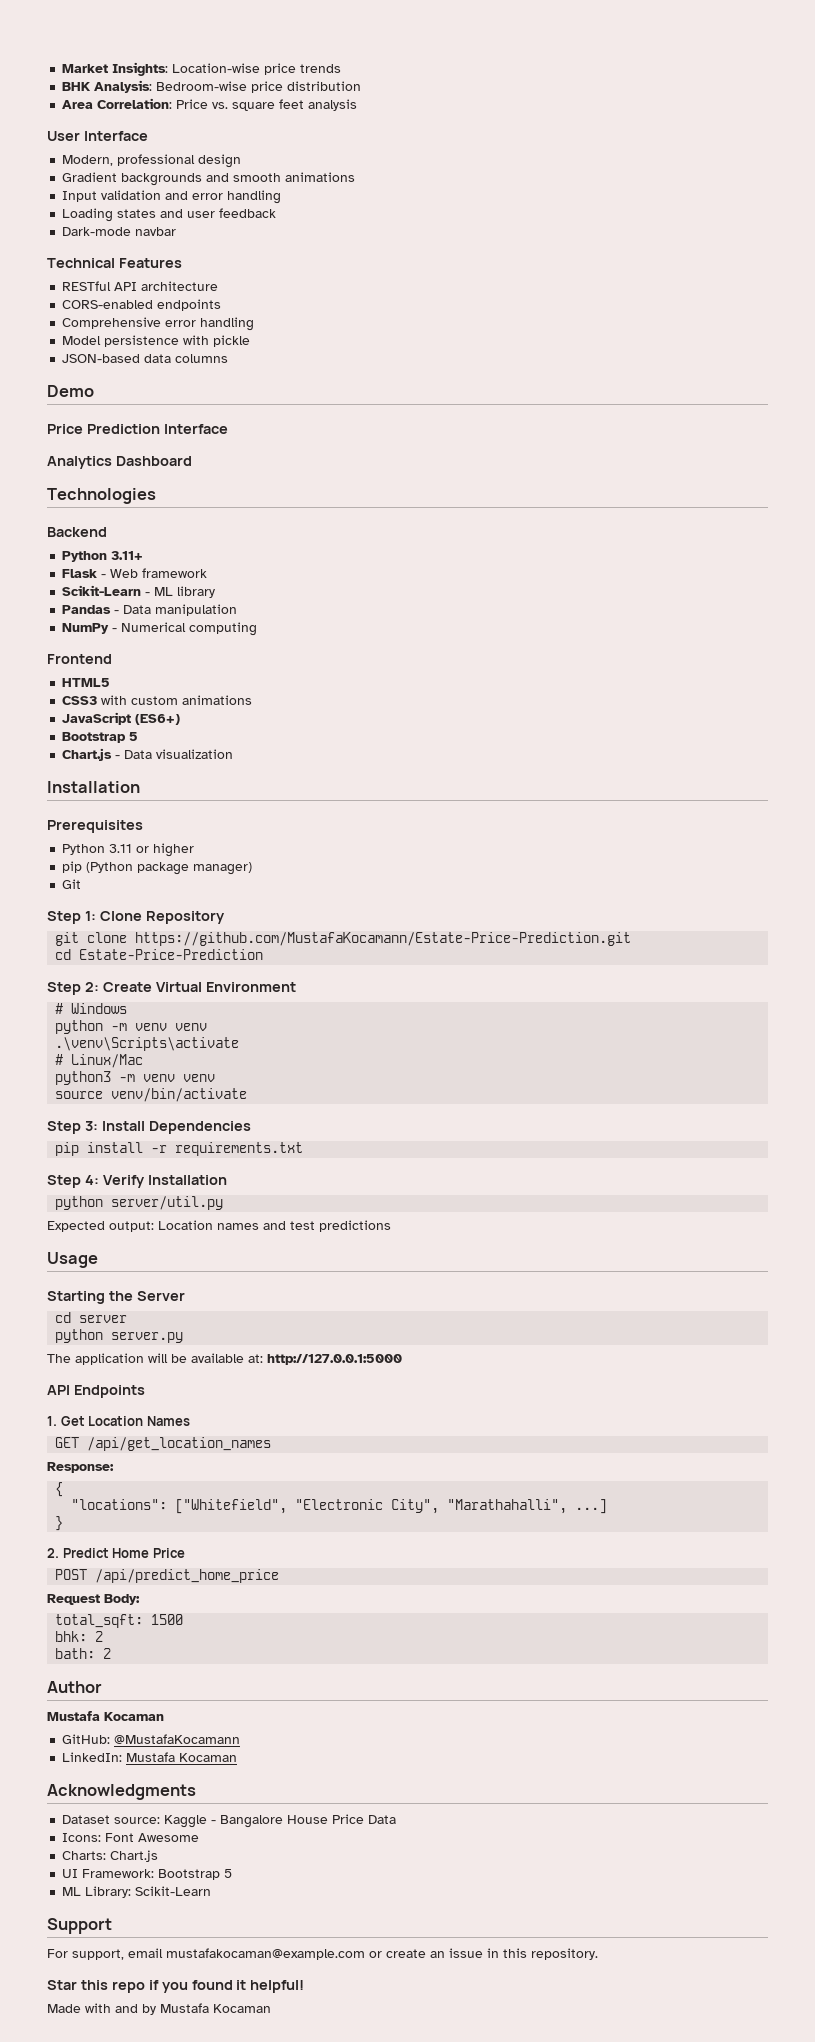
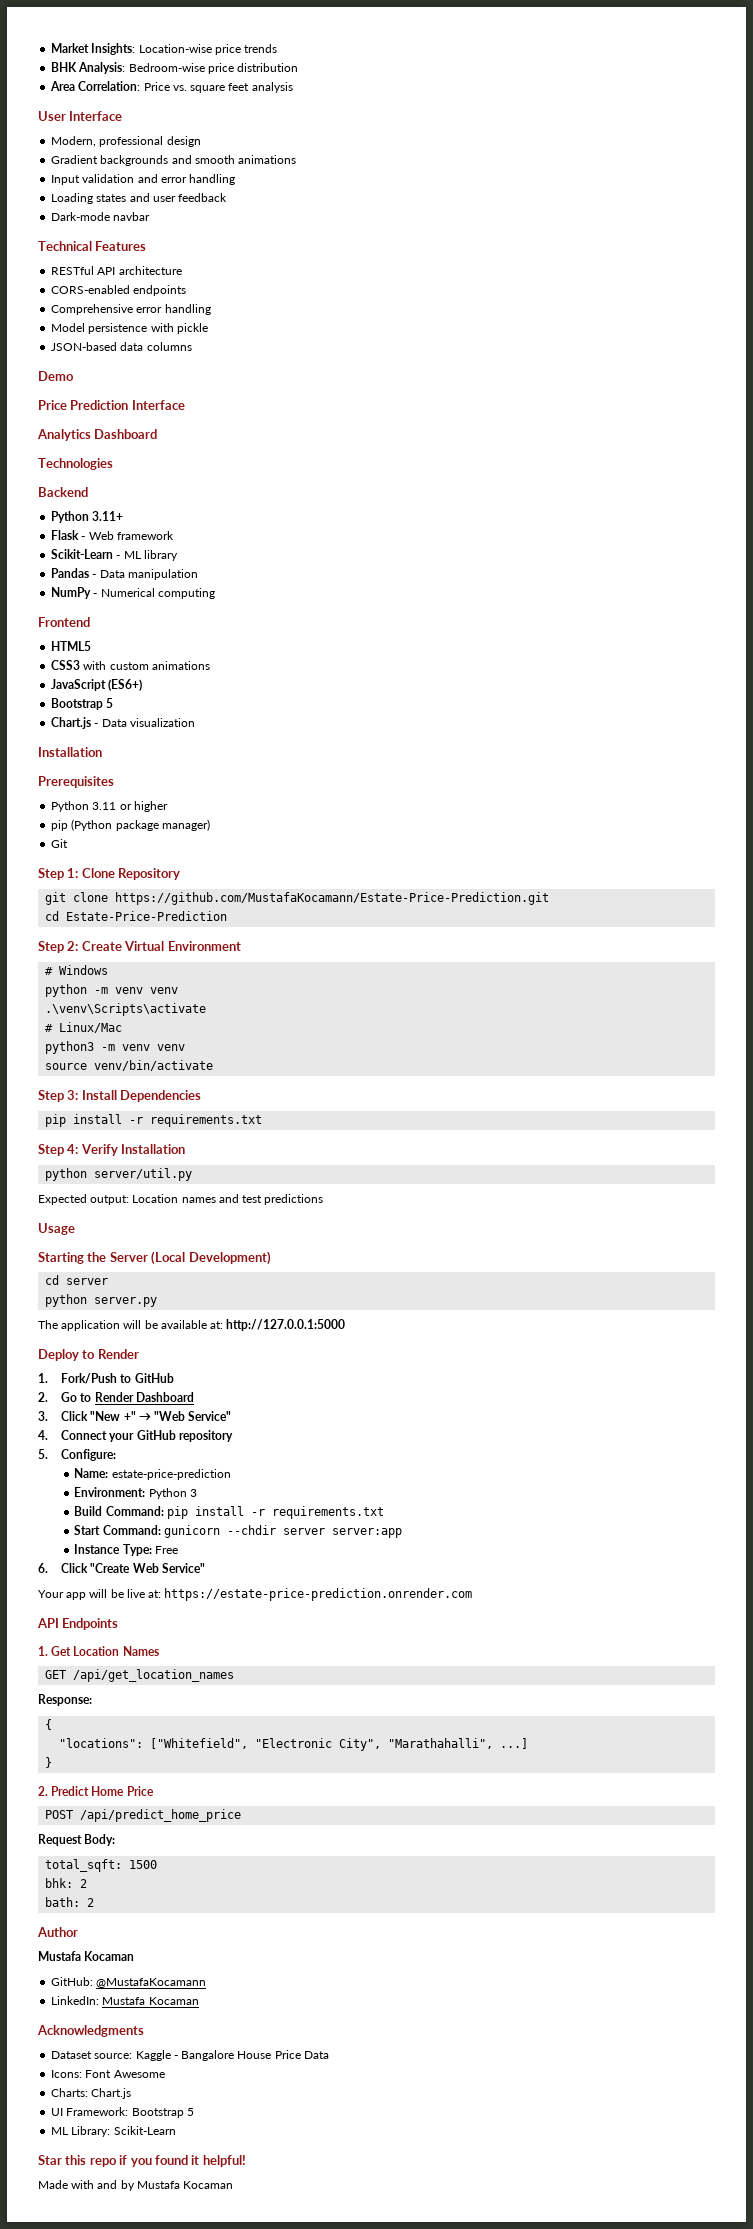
(185, 1296) none -> [151,1251,271,1265] (Local Development)
(402, 1359) none -> [38,1349,139,1361] [38,1373,174,1384] [38,1392,194,1402] [38,1411,232,1421] [38,1430,233,1442] [38,1449,117,1461] [74,1468,231,1480] [74,1487,197,1499] [74,1506,384,1519] [74,1525,402,1538] [74,1544,178,1556] [38,1563,205,1573] [38,1588,473,1601] // Deploy to Render // 1. Fork/Push to GitHub // 2. Go to Render Dashboard // 3. Click "New +" → "Web Service" // 4. Connect your GitHub repository // 5. Configure: // Name: estate-price-prediction // Environment: Python 3 // Build Command: pip install -r requirements.txt // Start Command: gunicorn --chdir server server:app // Instance Type: Free // 6. Click "Create Web Service" // Your app will be live at: https://estate-price-prediction.onrender.com
[47,1918,112,1934] [47,1948,598,1960] // Support // For support, email mustafakocaman@example.com or create an issue in this repository. -> (176, 2130) none

